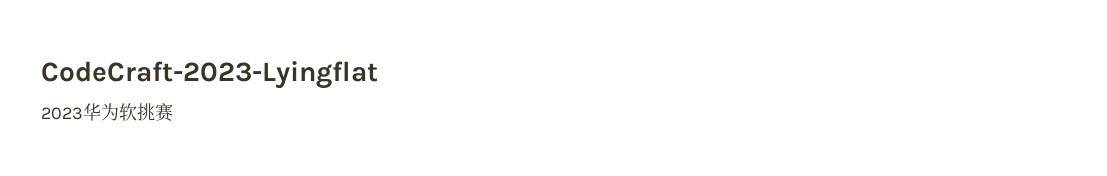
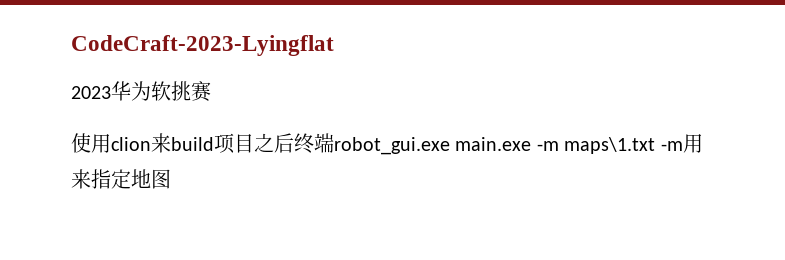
(173, 112) none -> [71,133,703,155] [71,169,171,189] // 使用clion来build项目之后终端robot_gui.exe main.exe -m maps\1.txt -m用来指定地图

